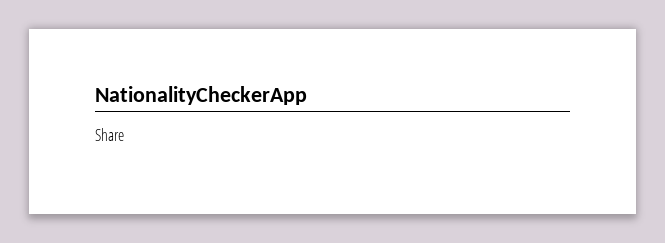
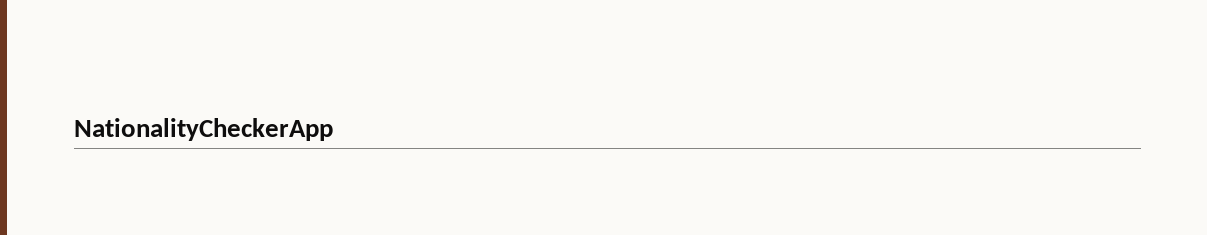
[95,128,124,141] // Share -> (333, 129) none

